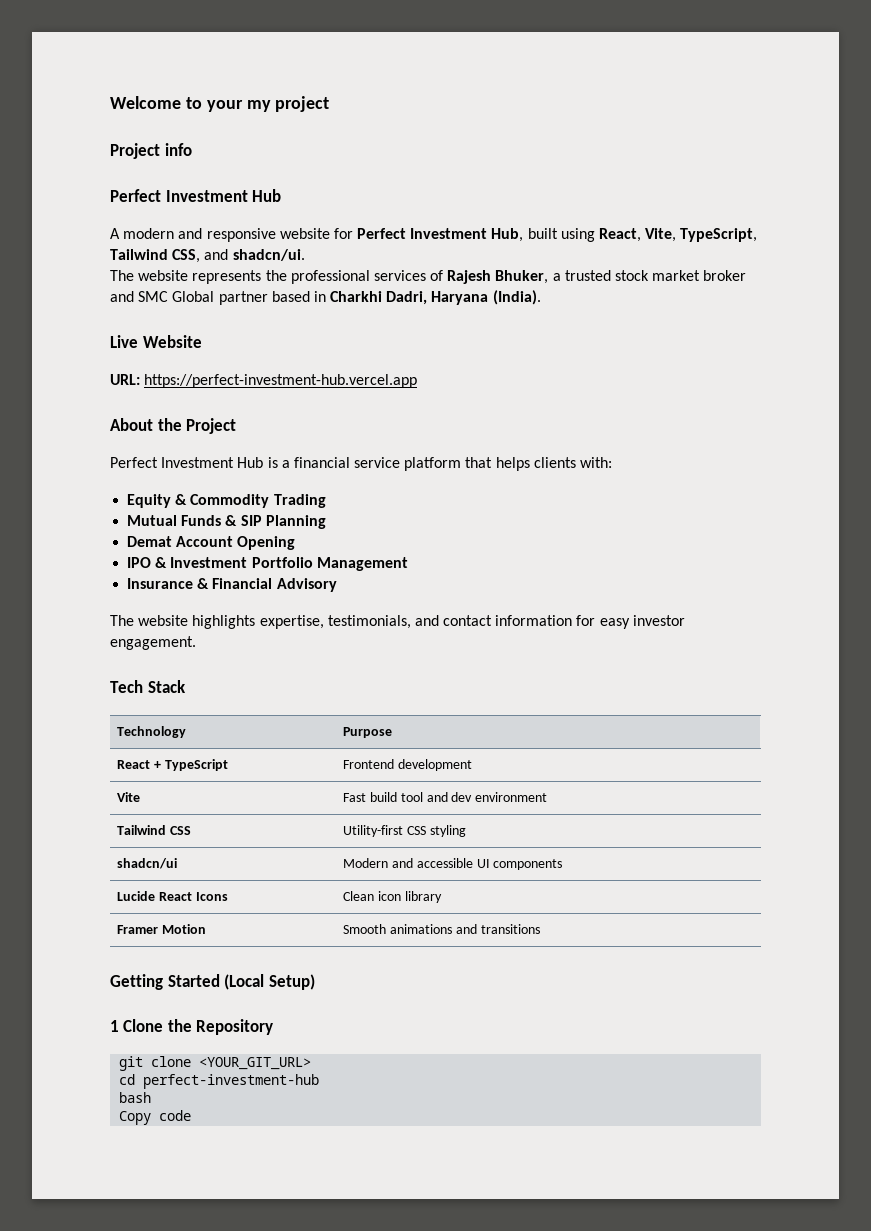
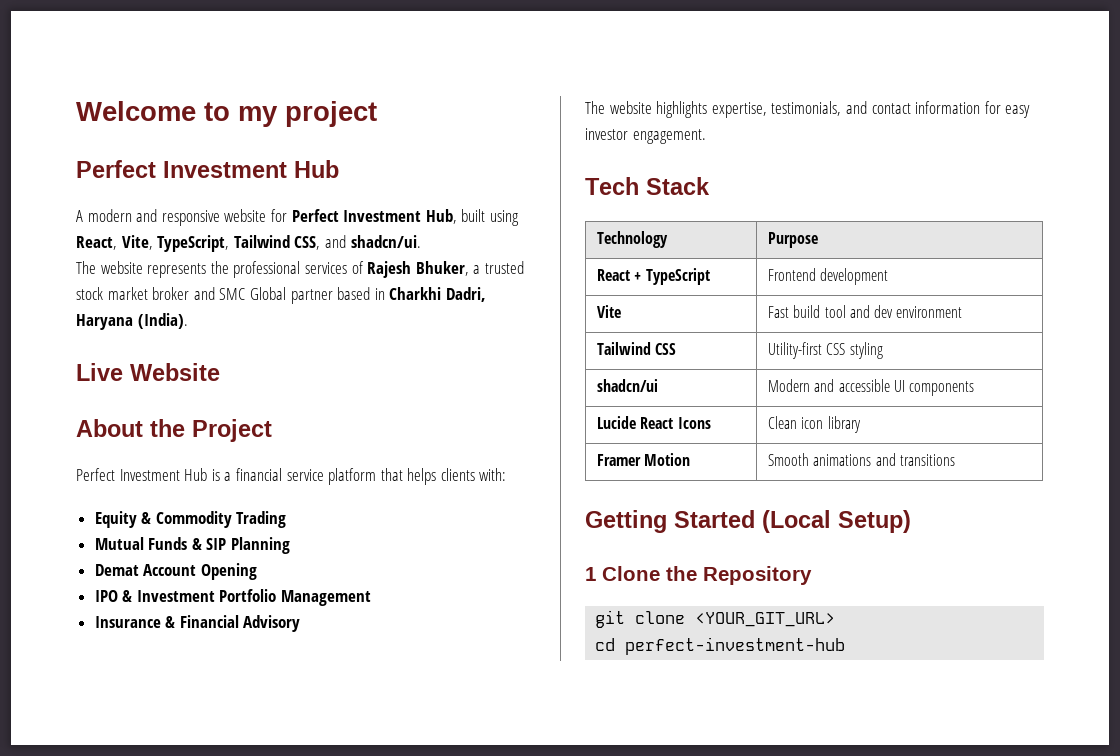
[206,100,243,112] your -> (230, 111) none
[110,143,192,159] // Project info -> (377, 114) none
[110,374,418,388] // URL: https://perfect-investment-hub.vercel.app -> (220, 372) none
[119,1092,152,1103] [119,1110,192,1125] // bash // Copy code -> (846, 646) none

